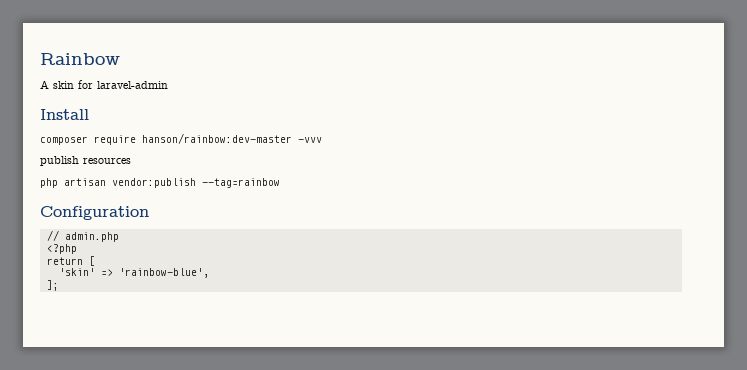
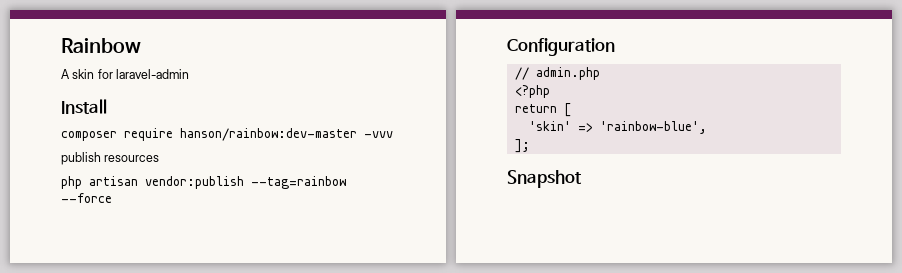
(280, 183) none -> [61,193,112,203] --force
(59, 285) none -> [507,170,582,188] // Snapshot

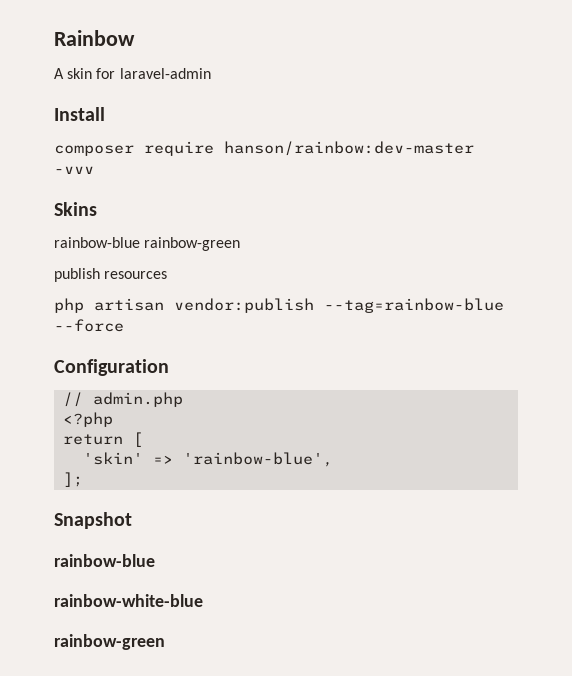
(393, 134) none -> [54,202,97,216] [54,237,241,251] // Skins // rainbow-blue rainbow-green
[251,176,346,189] --tag=rainbow -> [324,298,504,313] --tag=rainbow-blue
(582, 179) none -> [54,554,155,567] [54,594,203,607] [54,634,165,650] // rainbow-blue // rainbow-white-blue // rainbow-green

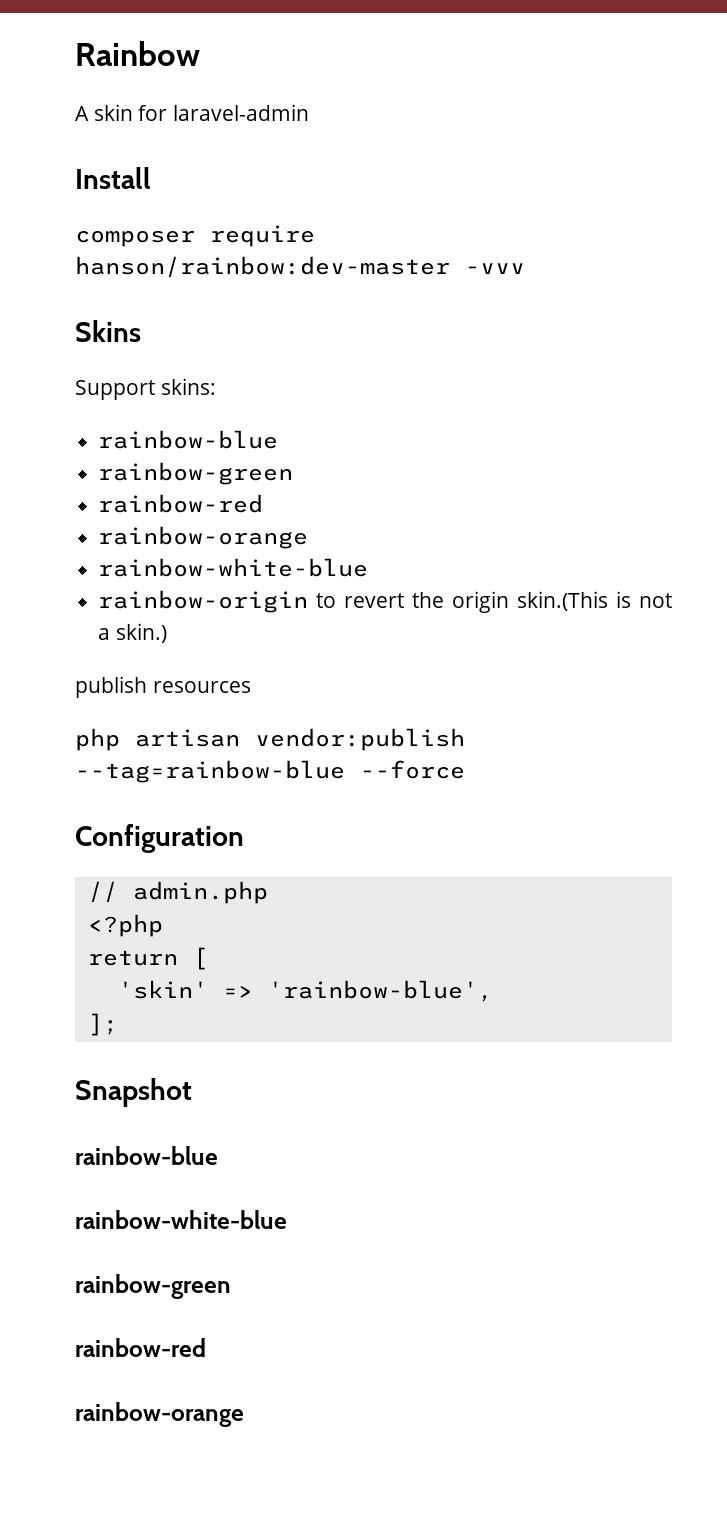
[54,237,241,251] // rainbow-blue rainbow-green -> [75,378,216,400] [98,430,279,449] [98,462,294,485] [98,494,264,513] [98,526,309,549] [98,558,369,577] [98,590,672,613] [98,623,167,643] // Support skins: // rainbow-blue // rainbow-green // rainbow-red // rainbow-orange // rainbow-white-blue // rainbow-origin to revert the origin skin.(This is not a skin.)
(165, 642) none -> [75,1338,206,1357] [75,1402,244,1427] // rainbow-red // rainbow-orange

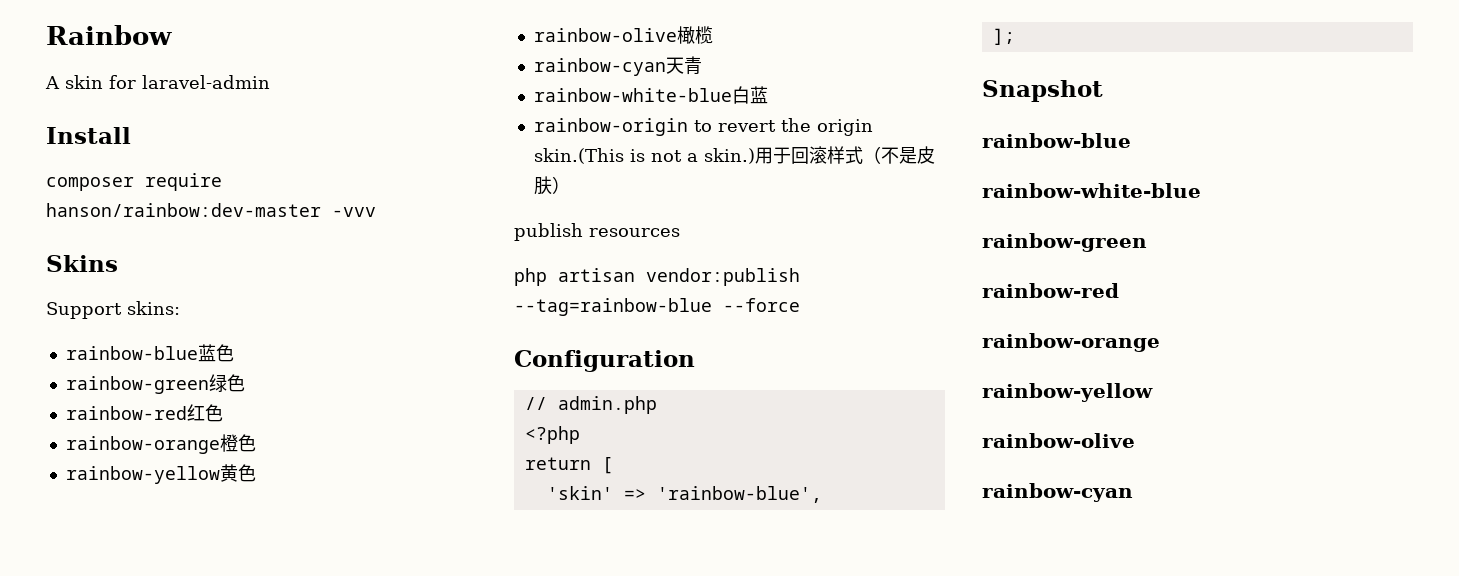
[98,462,294,485] [98,494,264,513] [98,526,309,549] [98,558,369,577] // rainbow-green // rainbow-red // rainbow-orange // rainbow-white-blue -> [197,344,234,362] [65,374,245,394] [65,404,223,422] [65,434,256,454] [65,464,256,484] [533,26,713,44] [533,56,702,76] [533,86,768,104] 蓝色 // rainbow-green绿色 // rainbow-red红色 // rainbow-orange橙色 // rainbow-yellow黄色 // rainbow-olive橄榄 // rainbow-cyan天青 // rainbow-white-blue白蓝
(167, 633) none -> [754,146,935,164] [533,176,570,195] 用于回滚样式（不是皮肤）
(244, 1414) none -> [982,383,1153,402] [982,433,1135,448] [982,483,1133,502] // rainbow-yellow // rainbow-olive // rainbow-cyan

